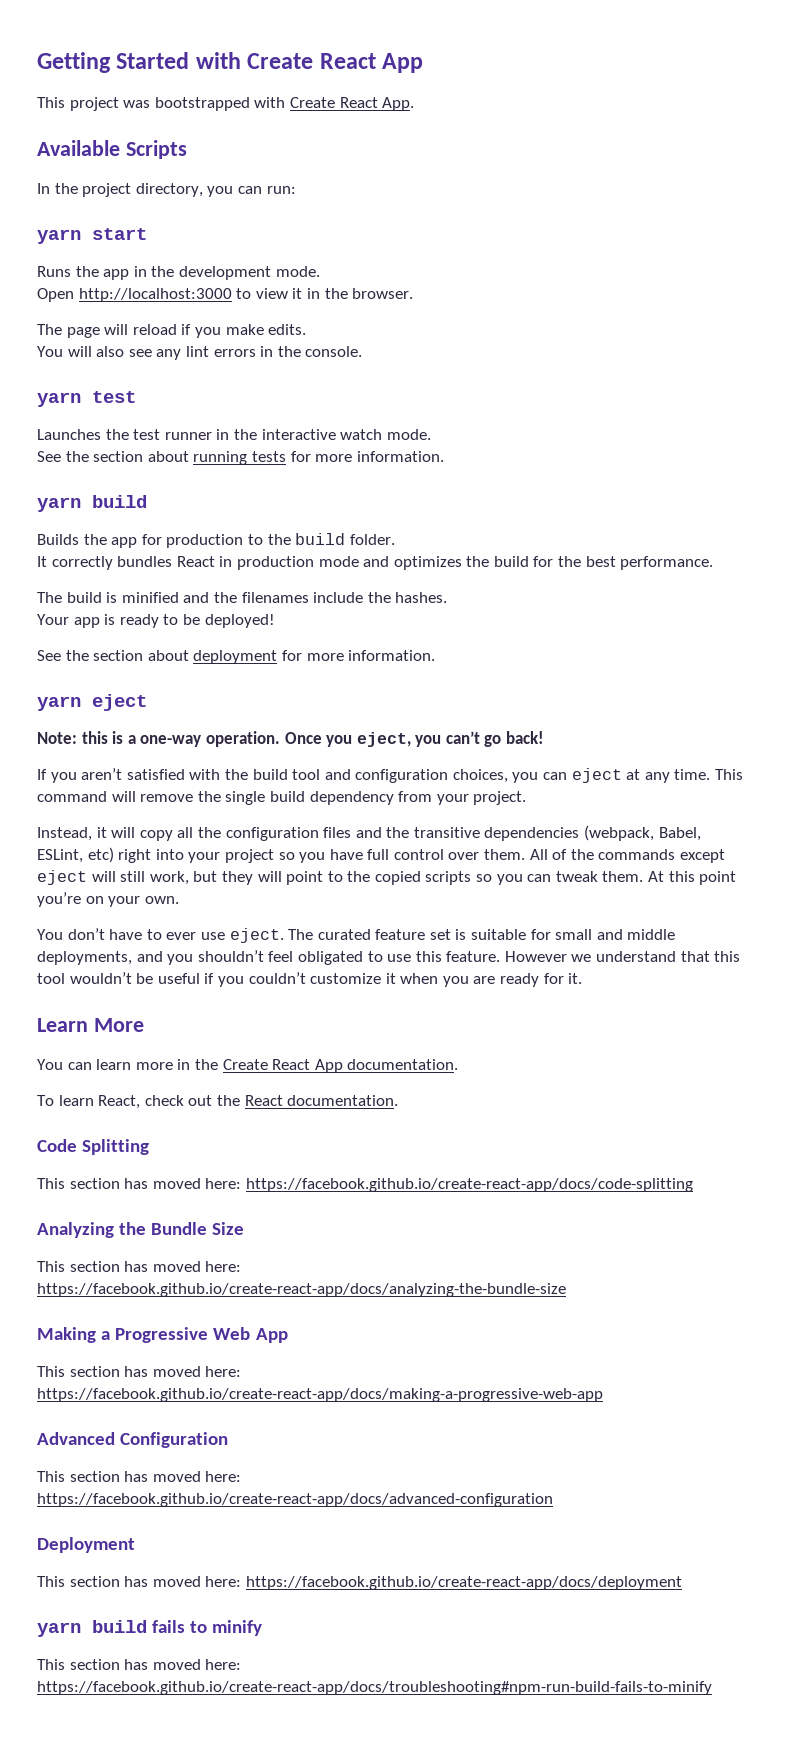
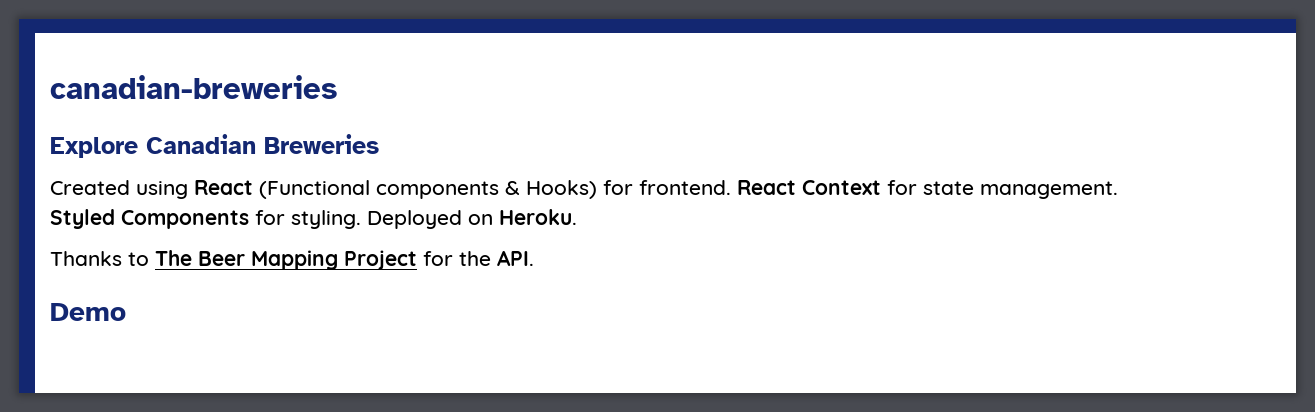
[37,52,424,73] [37,97,415,111] [37,140,187,159] [37,183,296,197] [37,228,147,244] [37,266,320,280] [37,288,414,302] [37,324,307,338] [37,346,363,360] [37,391,136,407] [37,429,431,440] [37,451,444,465] [37,495,147,512] [37,533,395,548] [37,556,714,570] [37,592,448,603] [37,614,275,628] [37,650,436,664] [37,694,147,711] [37,731,545,747] [37,768,744,783] [37,791,527,805] [37,825,701,841] [37,847,726,863] [37,870,737,885] [37,892,179,907] [37,928,676,943] [37,950,741,965] [37,972,583,987] [37,1018,144,1032] [37,1059,459,1073] [37,1095,399,1109] [37,1139,150,1155] [37,1178,693,1192] [37,1222,245,1238] [37,1261,242,1272] [37,1283,566,1297] [37,1327,288,1343] [37,1366,242,1377] [37,1388,603,1402] [37,1432,229,1448] [37,1471,242,1482] [37,1493,553,1507] [37,1537,135,1553] [37,1576,682,1590] [37,1620,263,1637] [37,1659,242,1670] [37,1681,712,1695] Getting Started with Create React App // This project was bootstrapped with Create React App. // Available Scripts // In the project directory, you can run: // yarn start // Runs the app in the development mode. // Open http://localhost:3000 to view it in the browser. // The page will reload if you make edits. // You will also see any lint errors in the console. // yarn test // Launches the test runner in the interactive watch mode. // See the section about running tests for more information. // yarn build // Builds the app for production to the build folder. // It correctly bundles React in production mode and optimizes the build for the best performance. // The build is minified and the filenames include the hashes. // Your app is ready to be deployed! // See the section about deployment for more information. // yarn eject // Note: this is a one-way operation. Once you eject, you can’t go back! // If you aren’t satisfied with the build tool and configuration choices, you can eject at any time. This command will remove the single build dependency from your project. // Instead, it will copy all the configuration files and the transitive dependencies (webpack, Babel, ESLint, etc) right into your project so you have full control over them. All of the commands except eject will still work, but they will point to the copied scripts so you can tweak them. At this point you’re on your own. // You don’t have to ever use eject. The curated feature set is suitable for small and middle deployments, and you shouldn’t feel obligated to use this feature. However we understand that this tool wouldn’t be useful if you couldn’t customize it when you are ready for it. // Learn More // You can learn more in the Create React App documentation. // To learn React, check out the React documentation. // Code Splitting // This section has moved here: https://facebook.github.io/create-react-app/docs/code-splitting // Analyzing the Bundle Size // This section has moved here: https://facebook.github.io/create-react-app/docs/analyzing-the-bundle-size // Making a Progressive Web App // This section has moved here: https://facebook.github.io/create-react-app/docs/making-a-progressive-web-app // Advanced Configuration // This section has moved here: https://facebook.github.io/create-react-app/docs/advanced-configuration // Deployment // This section has moved here: https://facebook.github.io/create-react-app/docs/deployment // yarn build fails to minify // This section has moved here: https://facebook.github.io/create-react-app/docs/troubleshooting#npm-run-build-fails-to-minify -> [50,75,338,99] [50,134,379,158] [50,180,1118,199] [50,209,577,229] [50,250,534,270] [50,303,126,321] canadian-breweries // Explore Canadian Breweries // Created using React (Functional components & Hooks) for frontend. React Context for state management. // Styled Components for styling. Deployed on Heroku. // Thanks to The Beer Mapping Project for the API. // Demo

